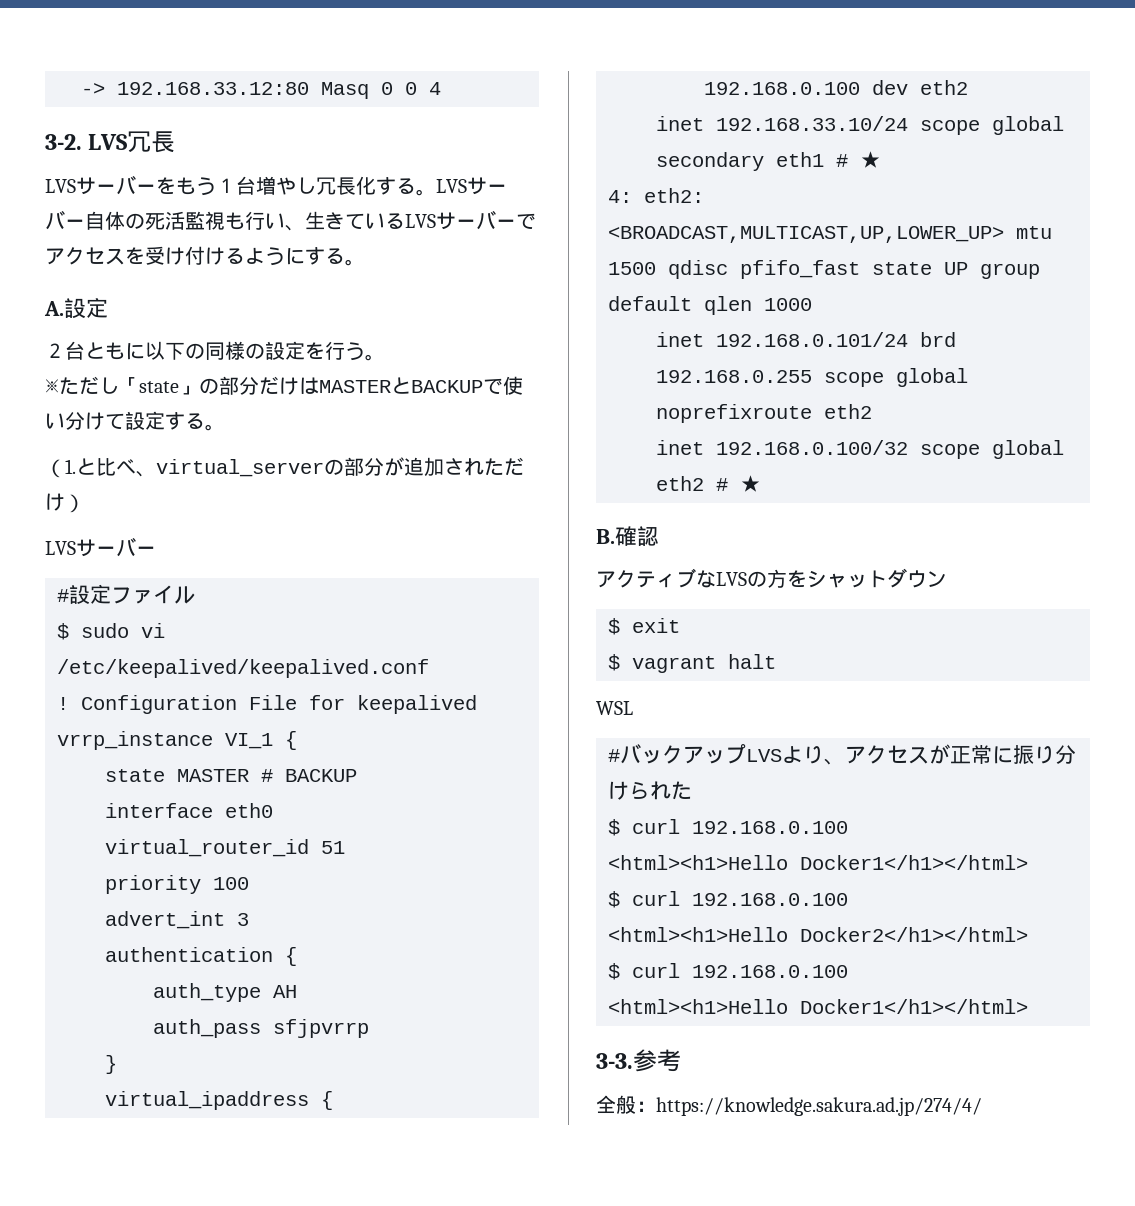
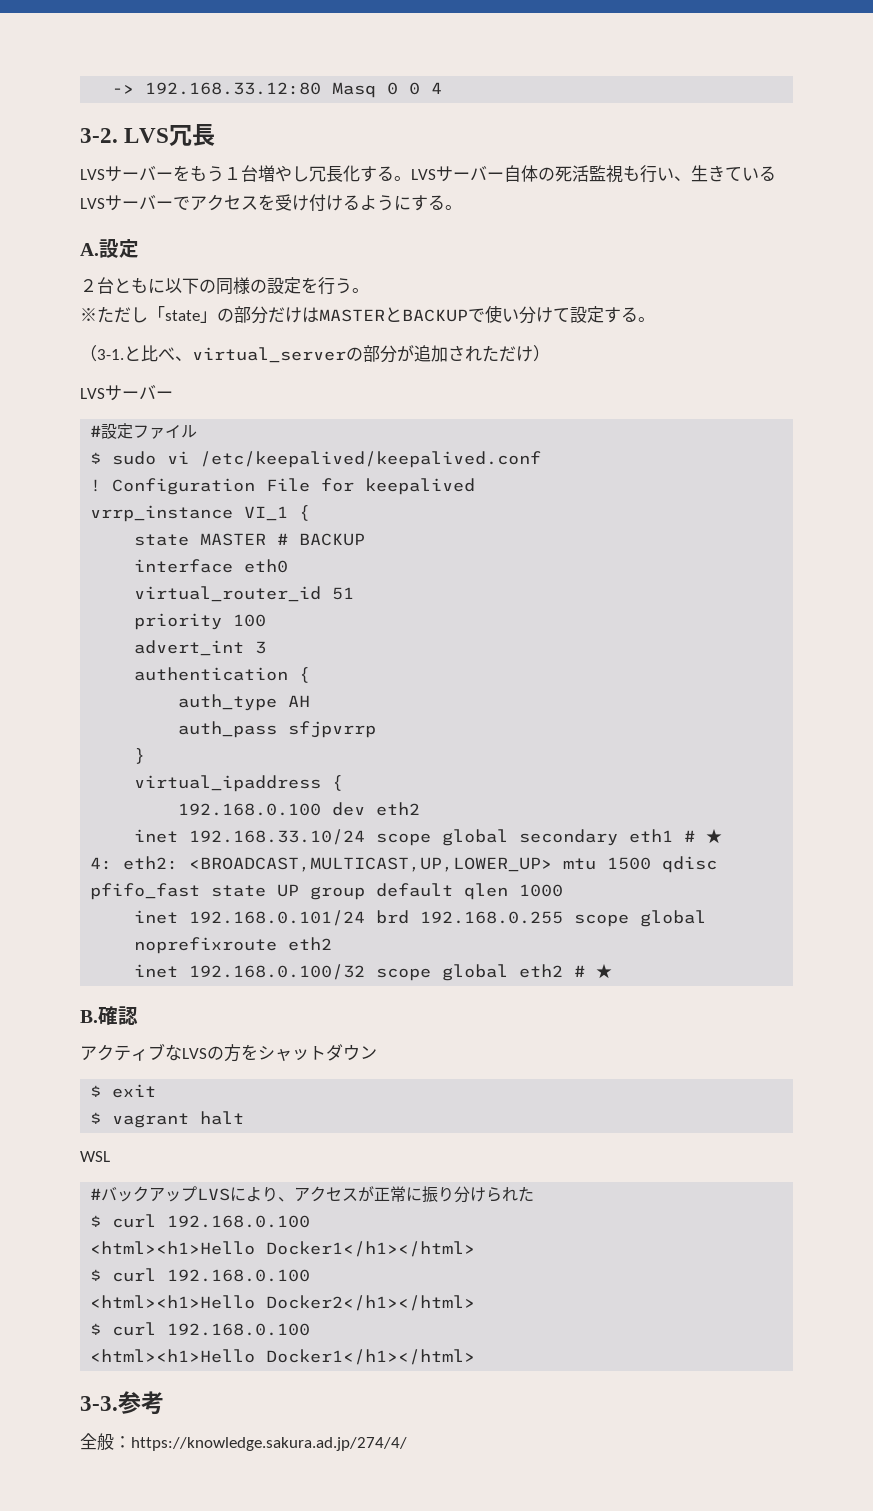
[65,459,76,474] 1. -> [97,349,124,360] 3-1.
(782, 755) none -> [230,1187,247,1201] に

